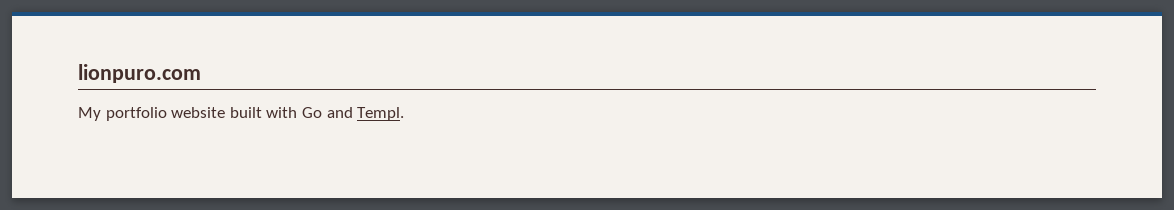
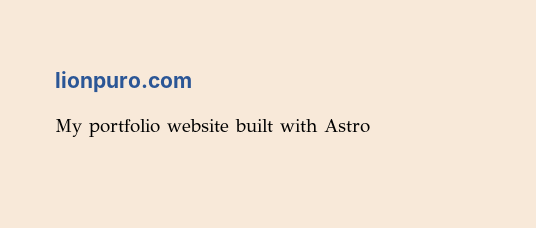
[301,107,405,121] Go and Templ. -> [324,119,370,133] Astro

